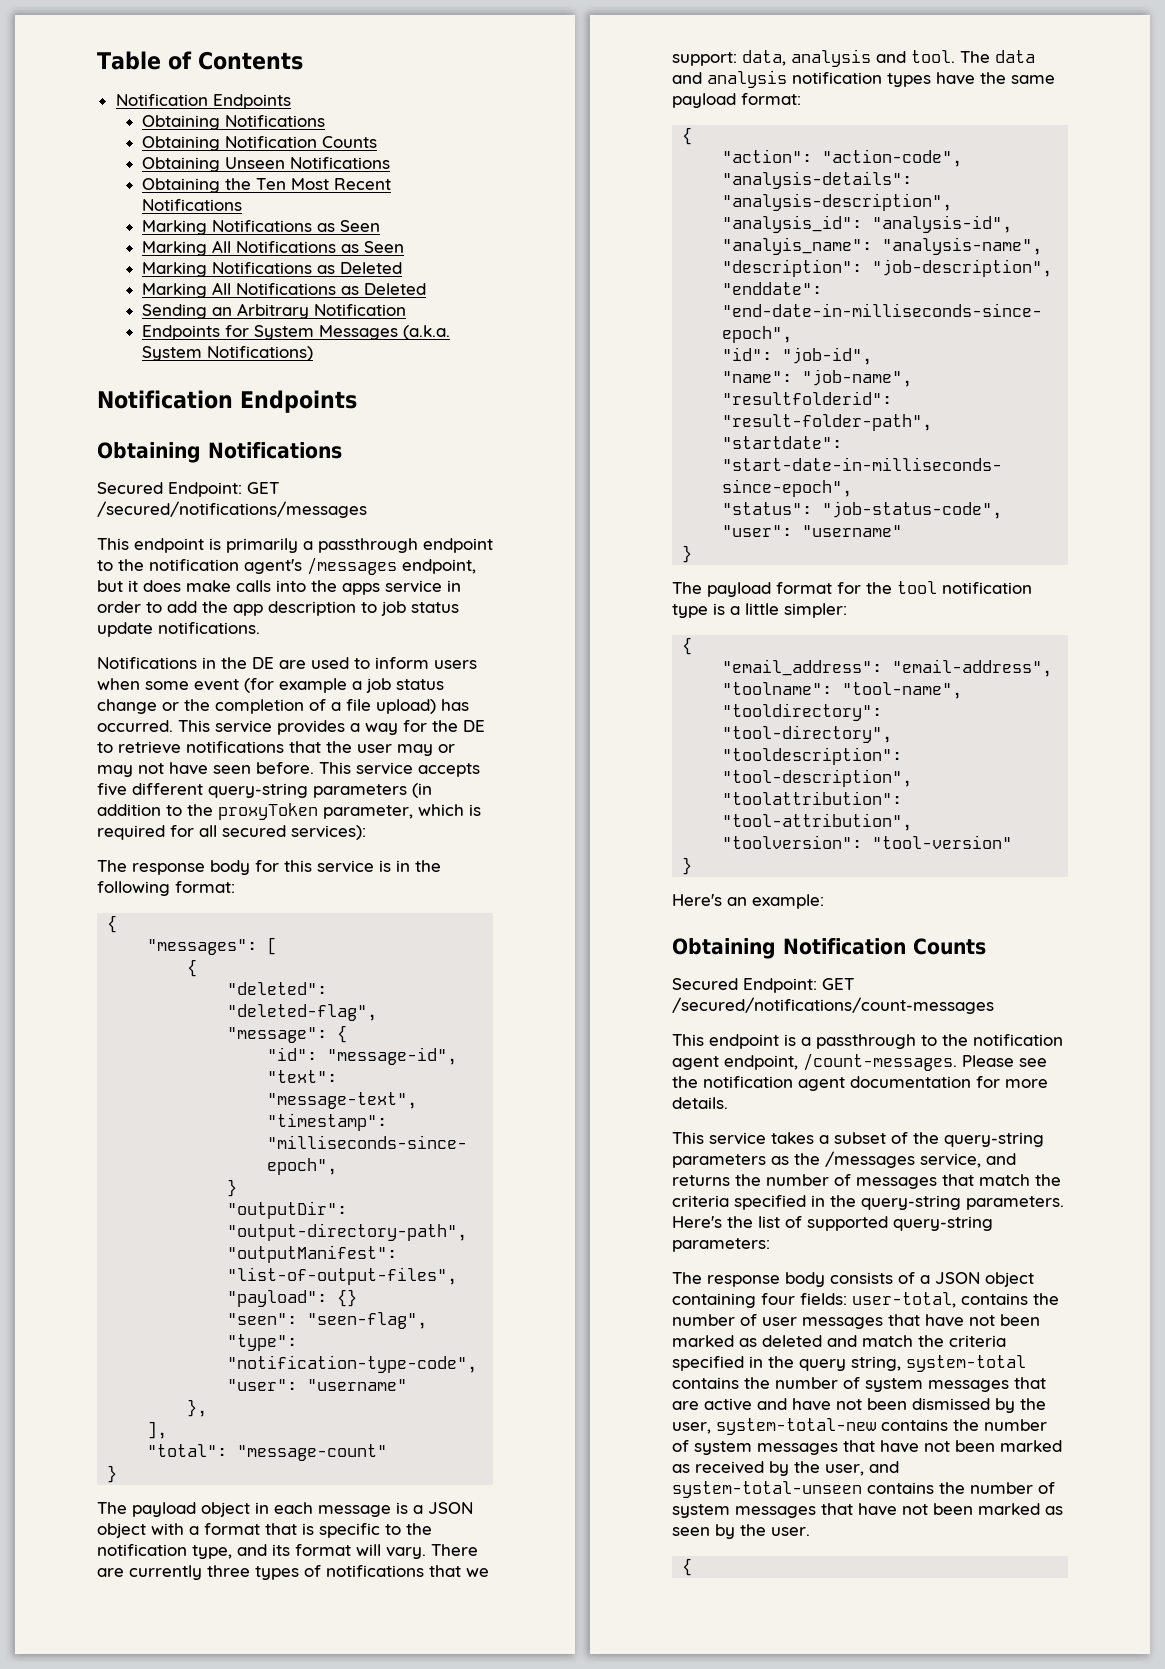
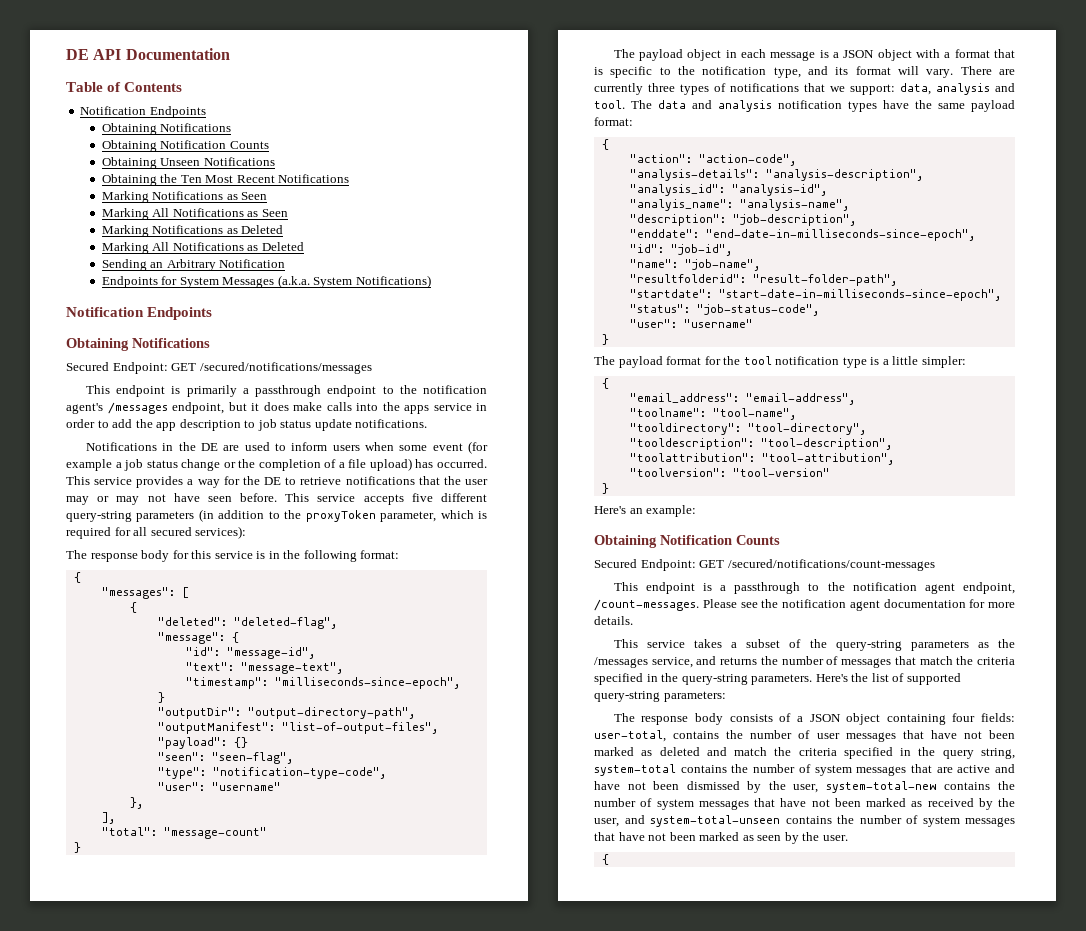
(97, 60) none -> [66,48,230,60] DE API Documentation //

